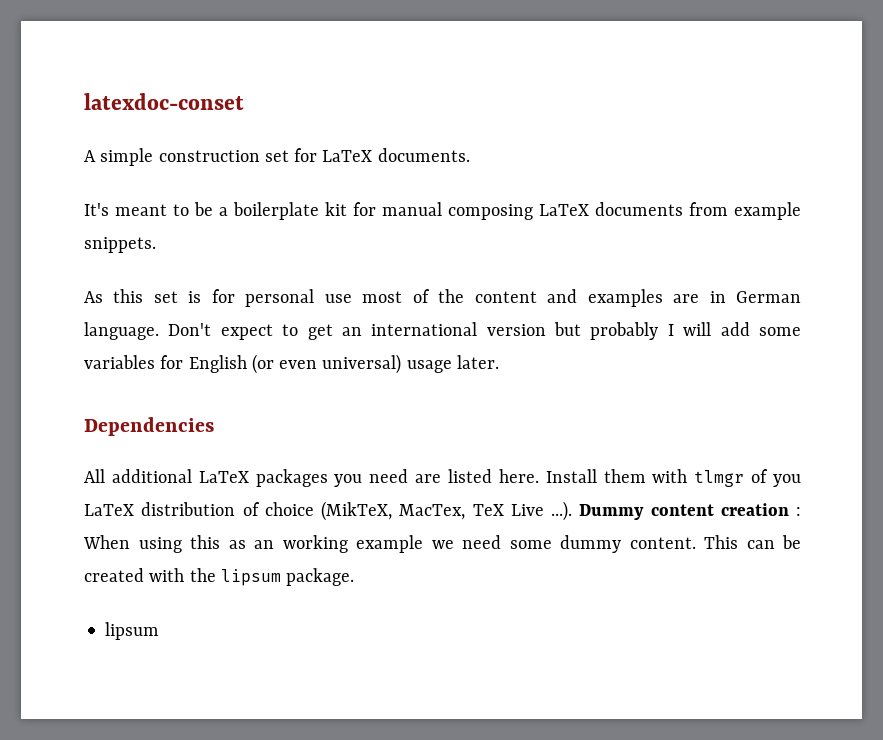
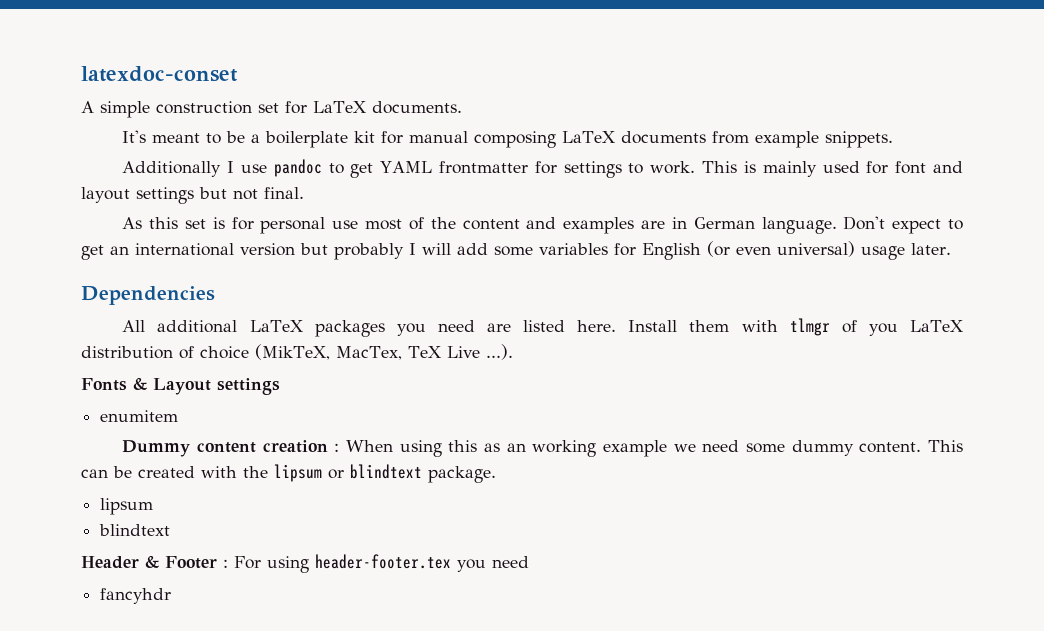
(156, 245) none -> [122,159,963,178] [81,187,304,204] // Additionally I use pandoc to get YAML frontmatter for settings to work. This is mainly used for font and layout settings but not final.
(572, 511) none -> [81,377,280,395] [100,410,179,422] // Fonts & Layout settings // enumitem //
(281, 577) none -> [328,464,422,479] or blindtext
(160, 631) none -> [99,524,171,536] [81,554,529,573] [100,588,172,604] // blindtext // Header & Footer : For using header-footer.tex you need // fancyhdr

